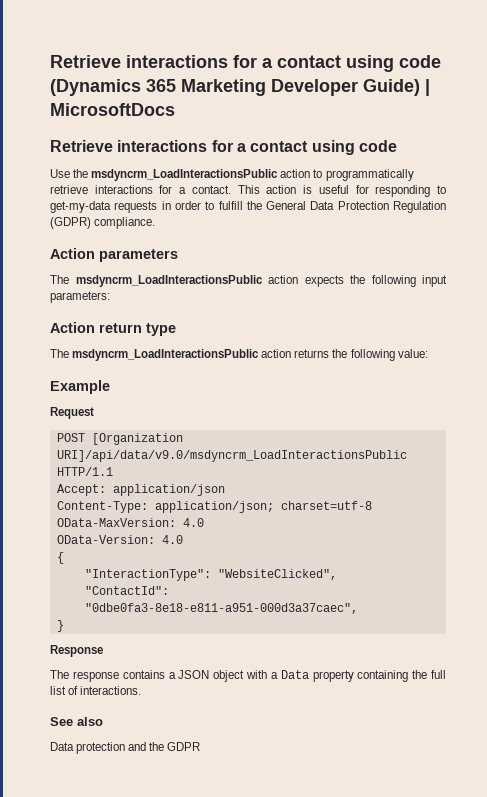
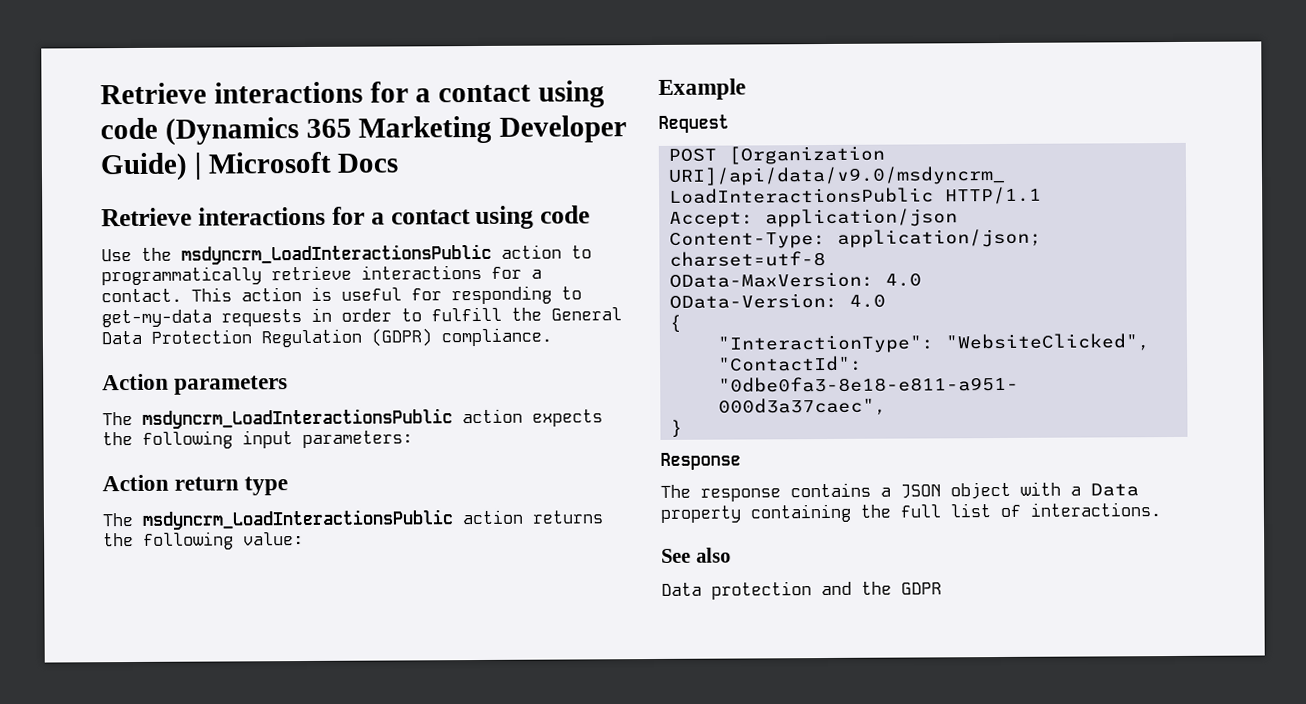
[50,103,175,116] MicrosoftDocs -> [207,151,399,174] Microsoft Docs

